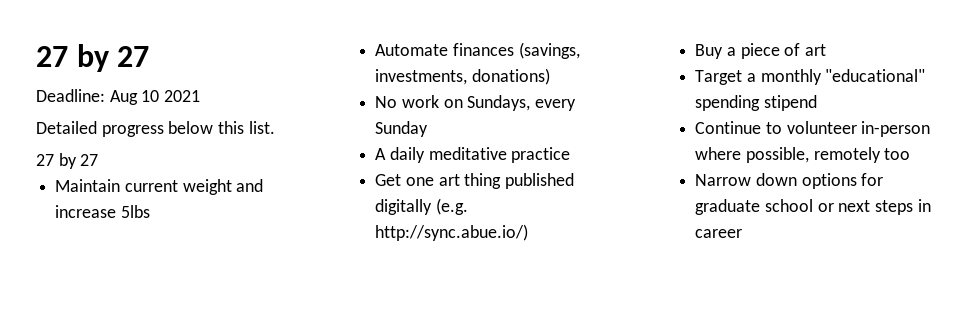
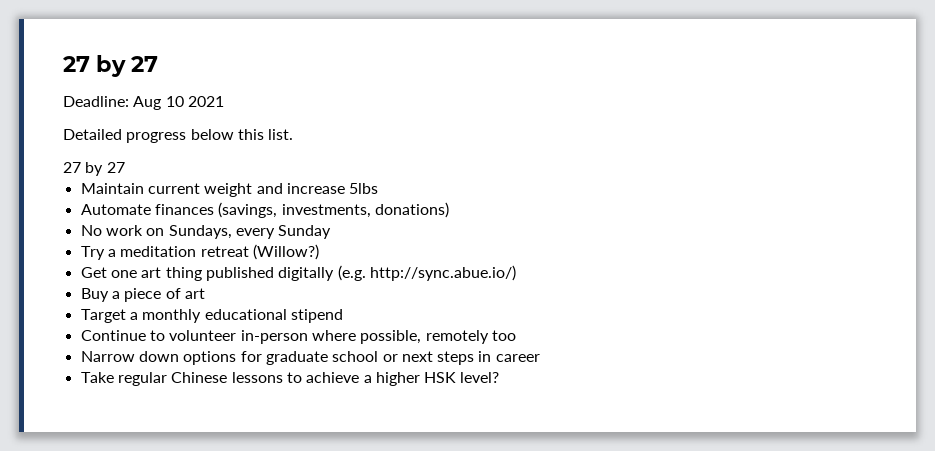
[375,147,571,163] A daily meditative practice -> [80,244,319,260] Try a meditation retreat (Willow?)
[825,69,926,82] [695,95,761,111] "educational" spending -> [204,309,287,320] educational
(743, 233) none -> [80,372,500,386] // Take regular Chinese lessons to achieve a higher HSK level?

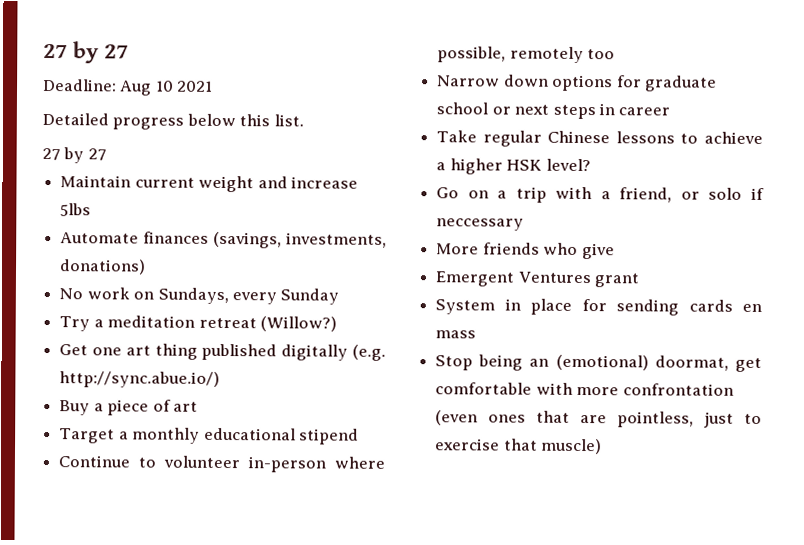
(500, 377) none -> [436,186,764,203] [436,218,525,231] [436,242,615,260] [435,271,640,288] [435,298,762,316] [435,330,477,339] [435,354,762,373] [435,382,734,396] [435,410,762,428] [435,438,603,455] // Go on a trip with a friend, or solo if neccessary // More friends who give // Emergent Ventures grant // System in place for sending cards en mass // Stop being an (emotional) doormat, get comfortable with more confrontation (even ones that are pointless, just to exercise that muscle)

